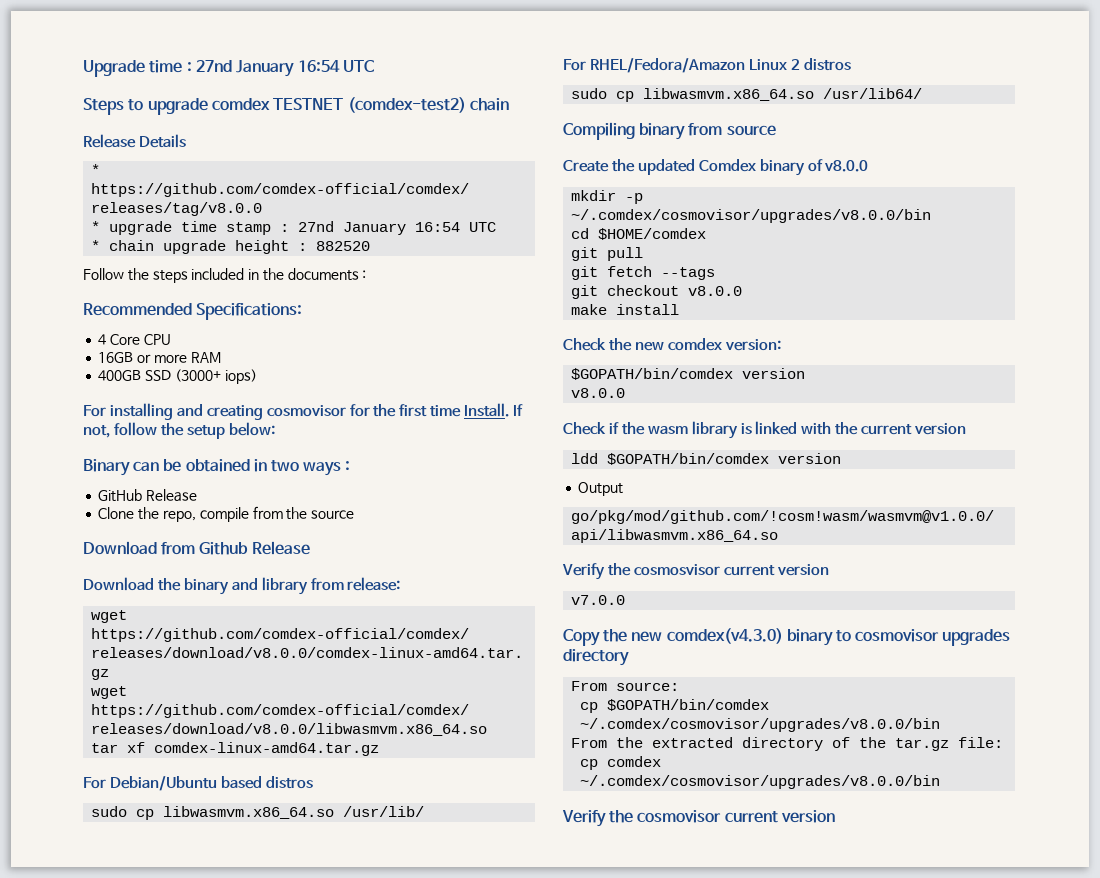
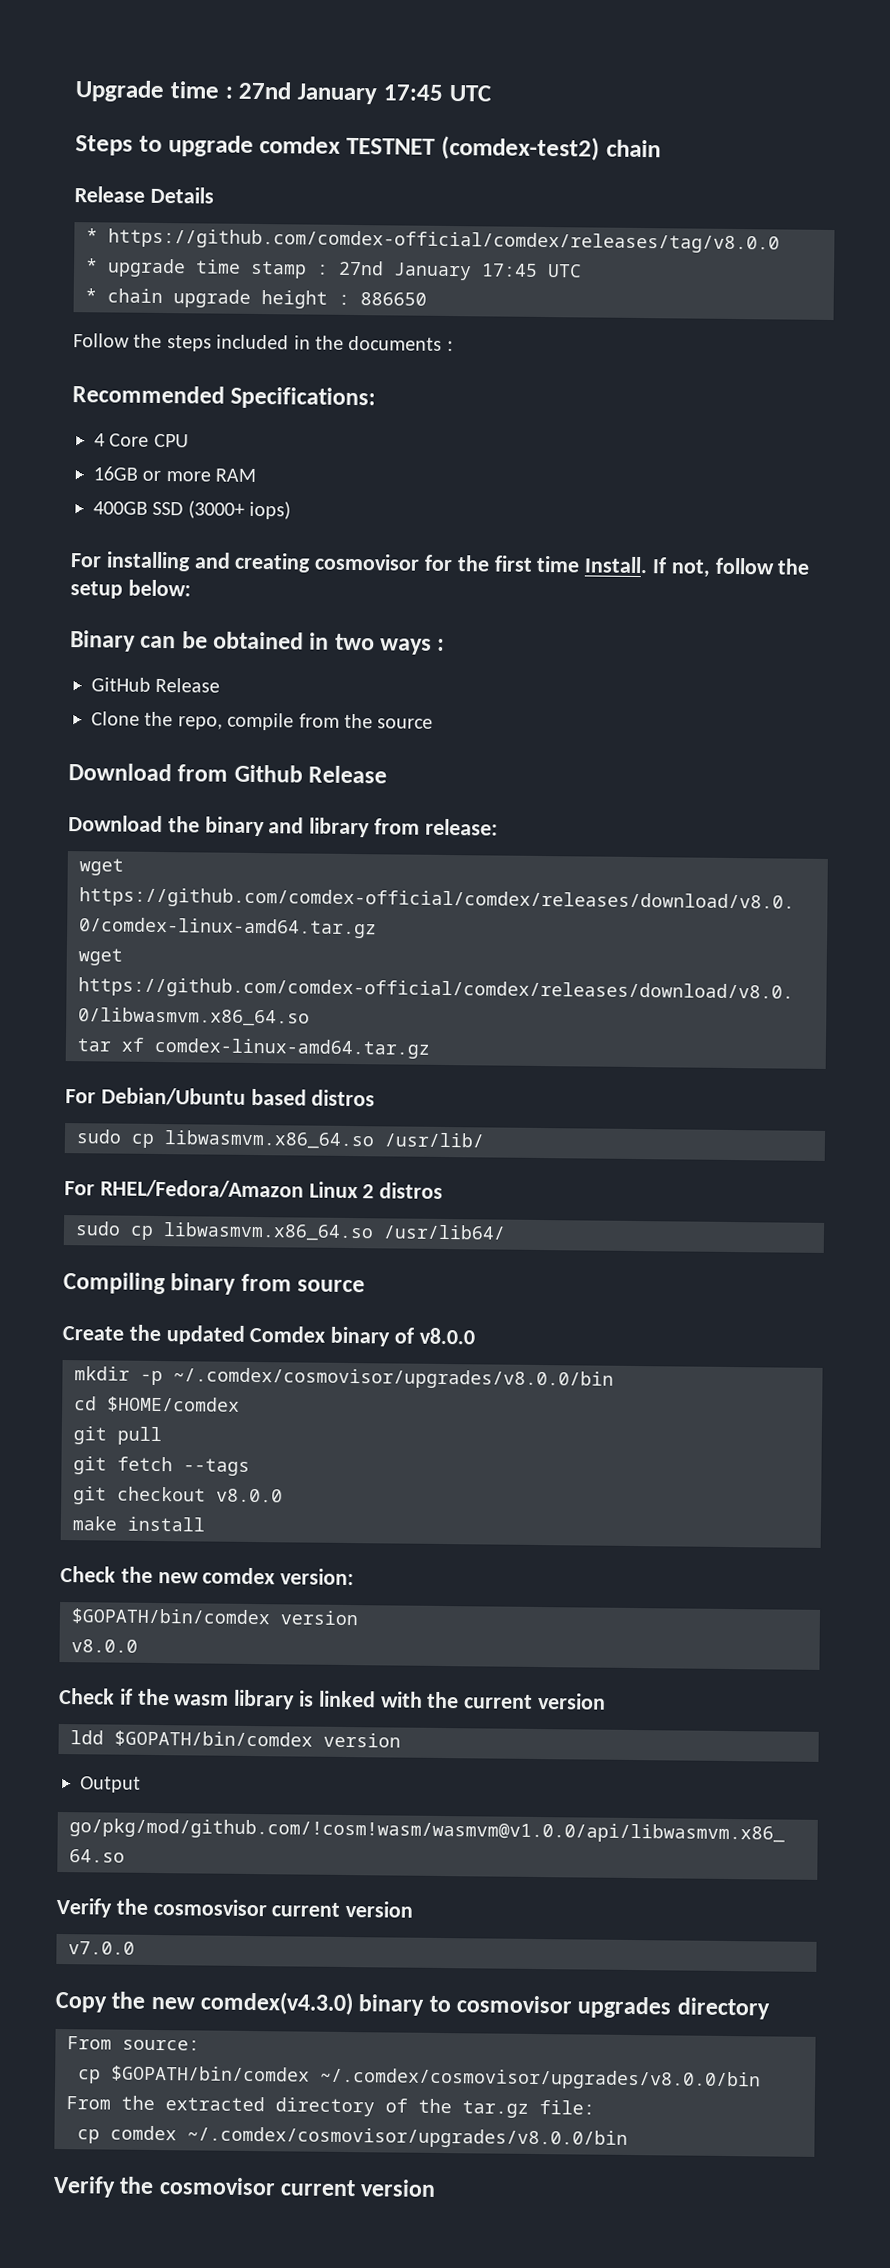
[297,60,340,72] 16:54 -> [382,84,443,101] 17:45
[415,222,461,232] 16:54 -> [481,263,538,277] 17:45
[316,241,371,251] 882520 -> [360,292,427,306] 886650

